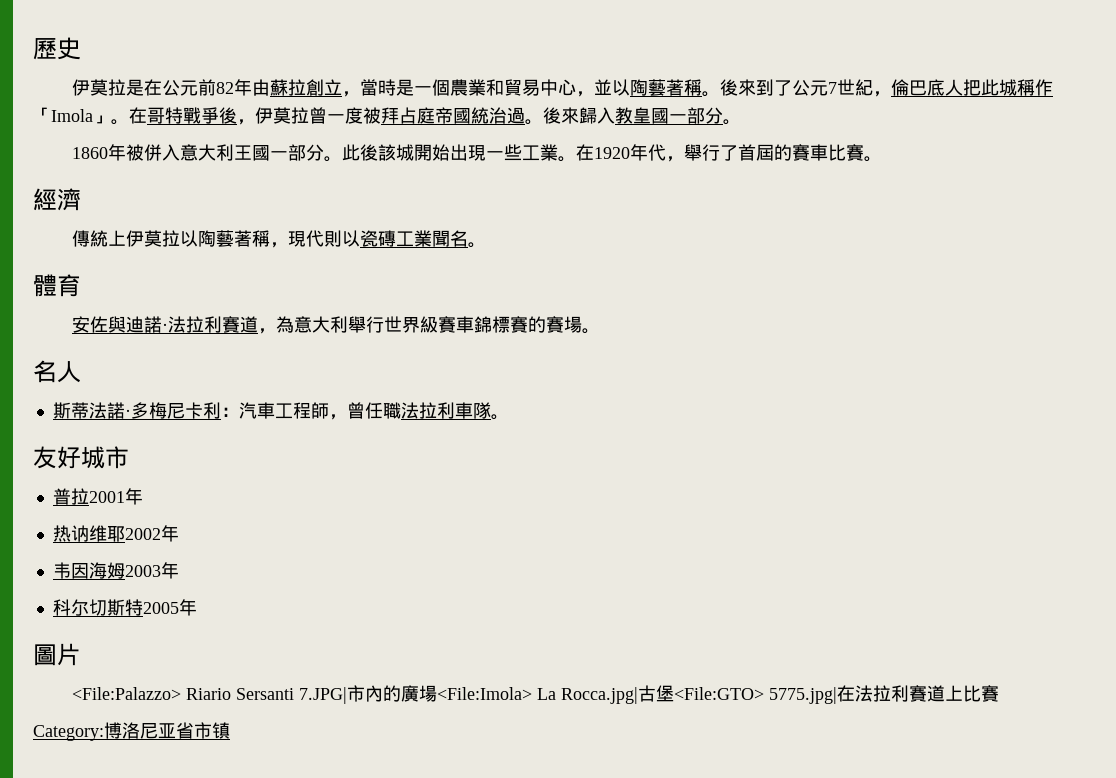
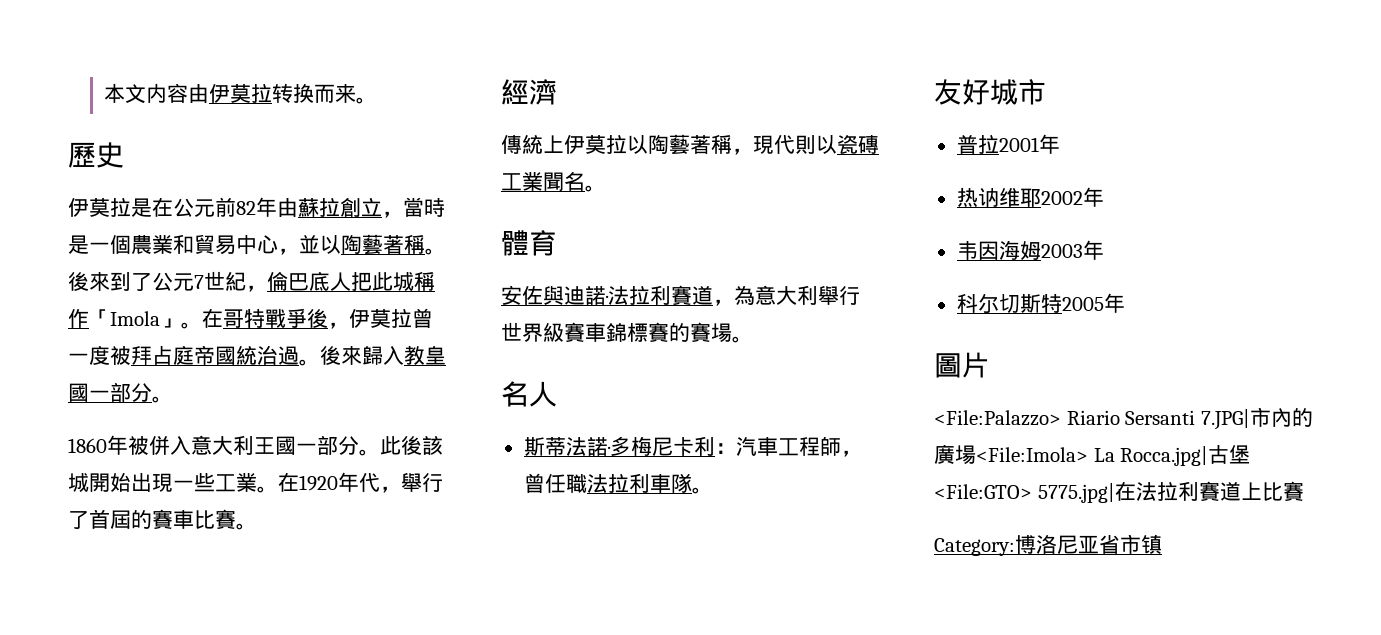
(33, 49) none -> [104,83,378,104] 本文内容由伊莫拉转换而来。 //

